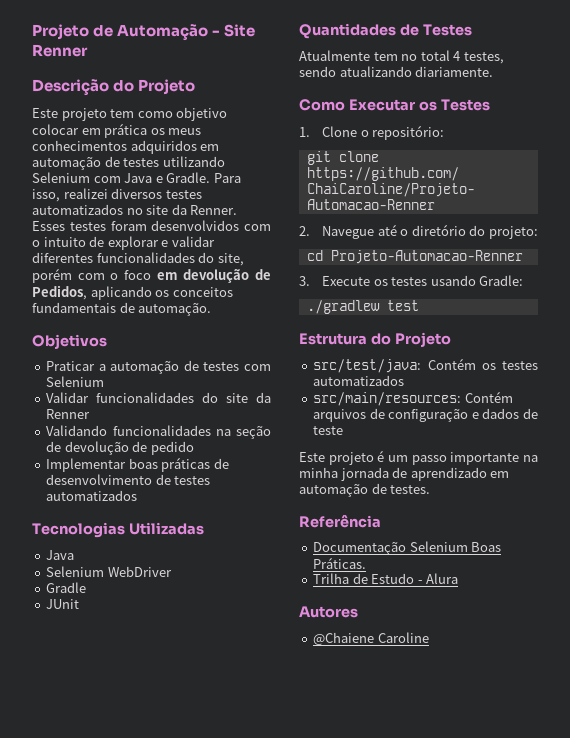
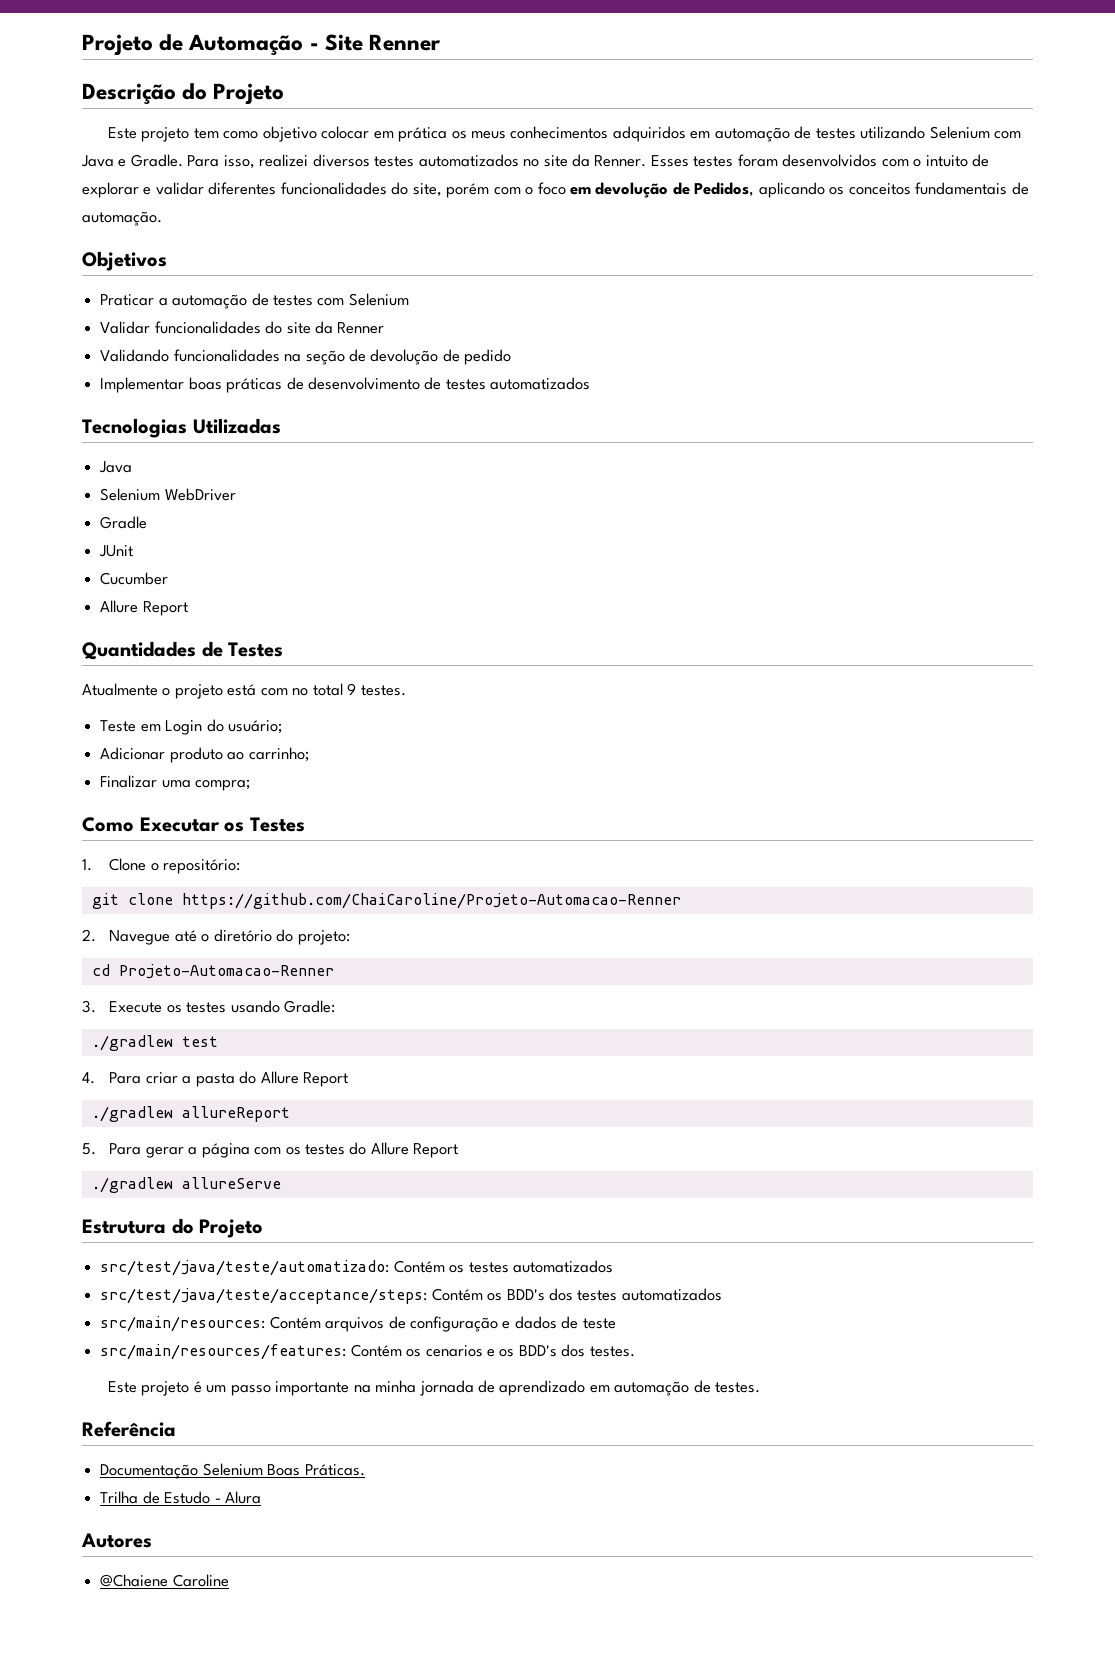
(80, 604) none -> [100,572,169,585] [100,600,188,616] // Cucumber // Allure Report
[373,50,504,64] [299,66,494,77] tem no total 4 testes, sendo atualizando diariamente. -> [162,683,406,699] [100,719,282,735] [100,747,309,763] [100,775,251,791] o projeto está com no total 9 testes. // Teste em Login do usuário; // Adicionar produto ao carrinho; // Finalizar uma compra;
(419, 305) none -> [82,1071,348,1087] [91,1106,290,1122] [82,1142,459,1158] [91,1177,281,1193] // 4. Para criar a pasta do Allure Report // ./gradlew allureReport // 5. Para gerar a página com os testes do Allure Report // ./gradlew allureServe
[313,359,422,373] src/test/java: -> [100,1260,390,1276] src/test/java/teste/automatizado:
(405, 380) none -> [100,1288,722,1304] // src/test/java/teste/acceptance/steps: Contém os BDD's dos testes automatizados
(344, 430) none -> [100,1344,635,1360] // src/main/resources/features: Contém os cenarios e os BDD's dos testes.

